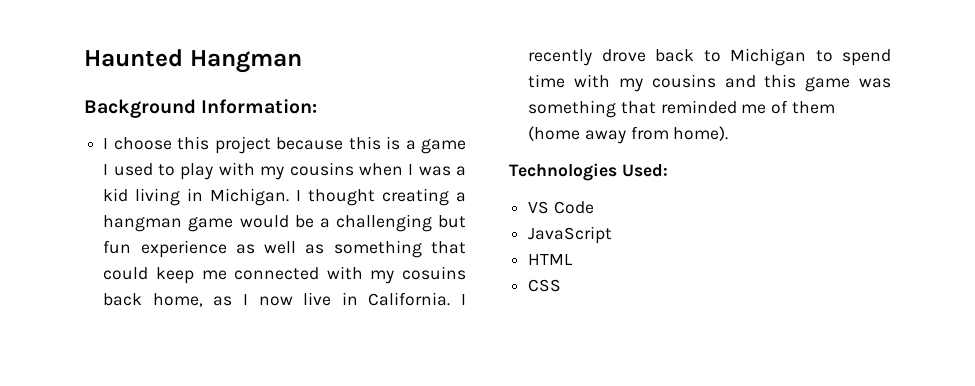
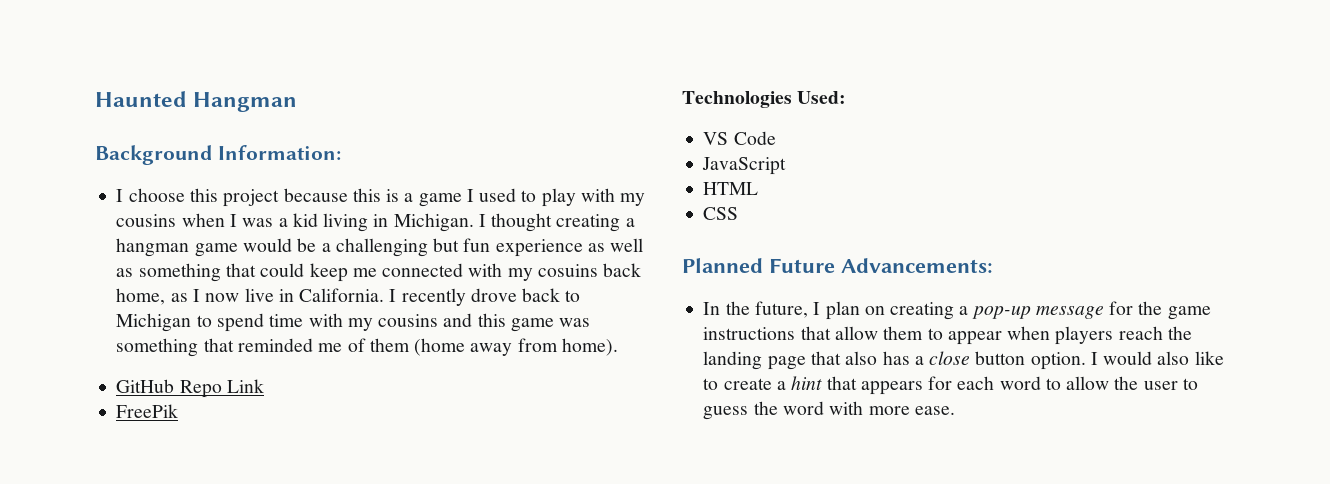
(729, 133) none -> [116,379,264,398] [116,404,179,418] // GitHub Repo Link // FreePik
(562, 285) none -> [682,258,993,273] [703,301,1211,320] [703,326,1192,345] [703,351,1224,370] [703,376,1198,395] [703,401,955,420] // Planned Future Advancements: // In the future, I plan on creating a pop-up message for the game instructions that allow them to appear when players reach the landing page that also has a close button option. I would also like to create a hint that appears for each word to allow the user to guess the word with more ease.

